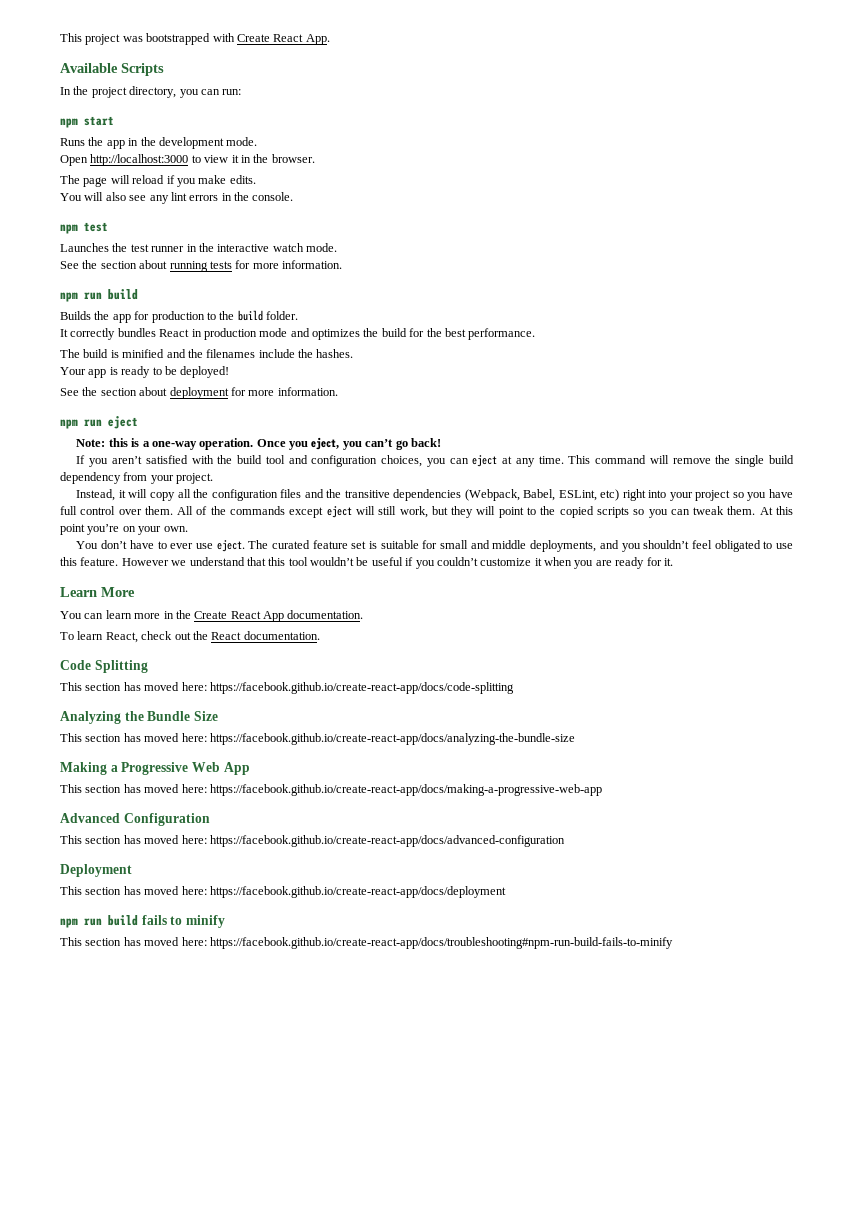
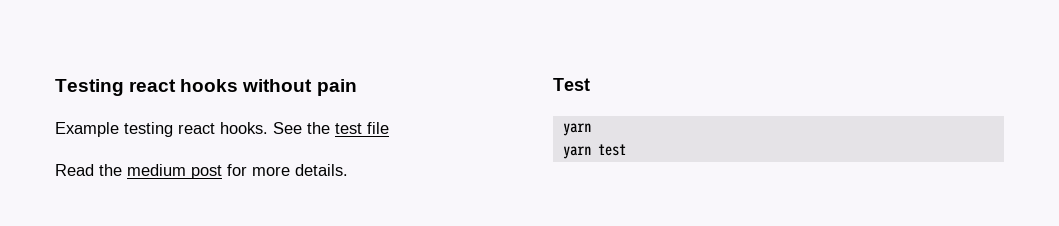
[60,33,330,45] [60,63,164,76] [60,86,242,98] [60,116,114,128] [60,137,258,149] [60,154,315,166] [60,175,256,187] [60,192,294,204] [60,222,108,234] [60,243,337,252] [60,260,342,272] [60,289,138,302] [60,310,298,323] [60,328,536,340] [60,349,354,358] [60,366,230,378] [60,387,338,399] [60,416,138,429] [76,437,441,450] [76,455,794,467] [60,472,214,484] [76,489,793,501] [60,506,794,518] [60,524,188,535] [76,540,794,552] [60,557,673,569] [60,587,135,597] [60,610,364,622] [60,631,320,643] [60,660,148,673] [60,682,514,694] [60,711,218,724] [60,733,575,745] [60,762,250,775] [60,784,602,796] [60,813,210,826] [60,835,565,847] [60,864,132,877] [60,886,506,898] [60,915,225,928] [60,937,673,949] This project was bootstrapped with Create React App. // Available Scripts // In the project directory, you can run: // npm start // Runs the app in the development mode. // Open http://localhost:3000 to view it in the browser. // The page will reload if you make edits. // You will also see any lint errors in the console. // npm test // Launches the test runner in the interactive watch mode. // See the section about running tests for more information. // npm run build // Builds the app for production to the build folder. // It correctly bundles React in production mode and optimizes the build for the best performance. // The build is minified and the filenames include the hashes. // Your app is ready to be deployed! // See the section about deployment for more information. // npm run eject // Note: this is a one-way operation. Once you eject, you can’t go back! // If you aren’t satisfied with the build tool and configuration choices, you can eject at any time. This command will remove the single build dependency from your project. // Instead, it will copy all the configuration files and the transitive dependencies (Webpack, Babel, ESLint, etc) right into your project so you have full control over them. All of the commands except eject will still work, but they will point to the copied scripts so you can tweak them. At this point you’re on your own. // You don’t have to ever use eject. The curated feature set is suitable for small and middle deployments, and you shouldn’t feel obligated to use this feature. However we understand that this tool wouldn’t be useful if you couldn’t customize it when you are ready for it. // Learn More // You can learn more in the Create React App documentation. // To learn React, check out the React documentation. // Code Splitting // This section has moved here: https://facebook.github.io/create-react-app/docs/code-splitting // Analyzing the Bundle Size // This section has moved here: https://facebook.github.io/create-react-app/docs/analyzing-the-bundle-size // Making a Progressive Web App // This section has moved here: https://facebook.github.io/create-react-app/docs/making-a-progressive-web-app // Advanced Configuration // This section has moved here: https://facebook.github.io/create-react-app/docs/advanced-configuration // Deployment // This section has moved here: https://facebook.github.io/create-react-app/docs/deployment // npm run build fails to minify // This section has moved here: https://facebook.github.io/create-react-app/docs/troubleshooting#npm-run-build-fails-to-minify -> [55,79,357,96] [55,122,389,137] [55,164,348,179] [553,78,590,91] [562,123,591,136] [562,144,626,159] Testing react hooks without pain // Example testing react hooks. See the test file // Read the medium post for more details. // Test // yarn // yarn test

